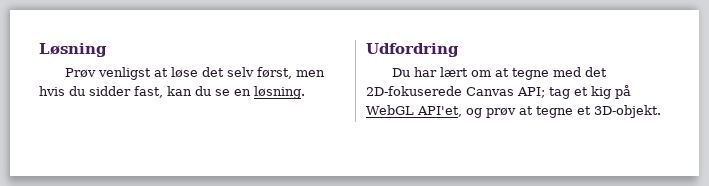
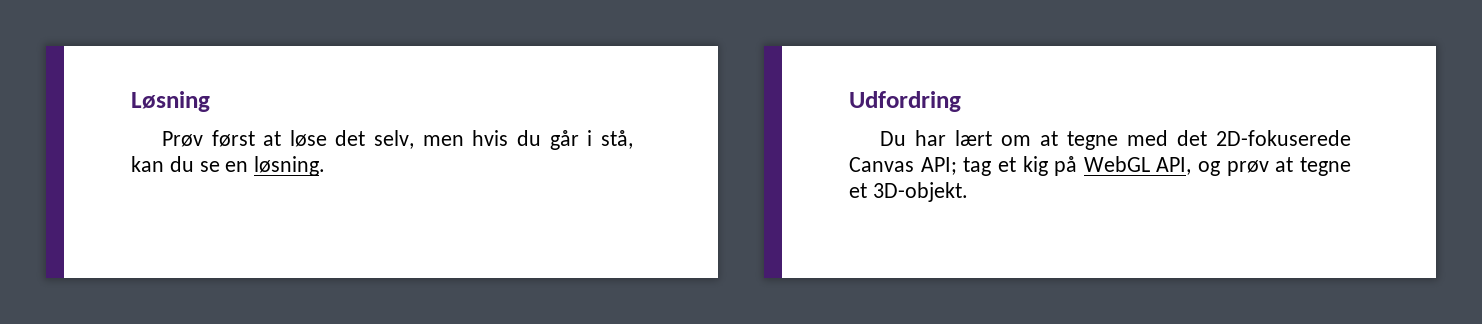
[98,67,152,80] venligst -> [211,130,255,147] først
[227,67,293,79] selv først, -> [374,130,415,149] selv,
[89,86,163,98] sidder fast, -> [549,130,633,150] går i stå,
[416,106,462,117] API'et, -> [1156,157,1192,175] API,

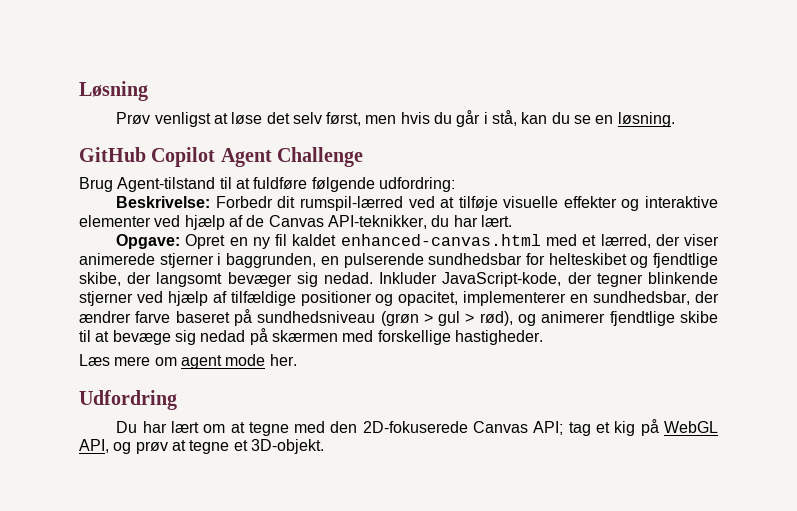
[211,130,255,147] først -> [154,112,211,127] venligst
[374,130,415,149] selv, -> [292,112,362,126] selv først,
(326, 166) none -> [79,147,364,167] [79,177,455,192] [116,196,718,211] [79,215,512,230] [116,234,719,249] [79,253,719,268] [79,272,719,287] [79,291,719,306] [79,309,718,326] [79,328,543,345] [79,354,297,369] // GitHub Copilot Agent Challenge // Brug Agent-tilstand til at fuldføre følgende udfordring: // Beskrivelse: Forbedr dit rumspil-lærred ved at tilføje visuelle effekter og interaktive elementer ved hjælp af de Canvas API-teknikker, du har lært. // Opgave: Opret en ny fil kaldet enhanced-canvas.html med et lærred, der viser animerede stjerner i baggrunden, en pulserende sundhedsbar for helteskibet og fjendtlige skibe, der langsomt bevæger sig nedad. Inkluder JavaScript-kode, der tegner blinkende stjerner ved hjælp af tilfældige positioner og opacitet, implementerer en sundhedsbar, der ændrer farve baseret på sundhedsniveau (grøn > gul > rød), og animerer fjendtlige skibe til at bevæge sig nedad på skærmen med forskellige hastigheder. // Læs mere om agent mode her.
[1176,130,1207,146] det -> [330,421,358,433] den

